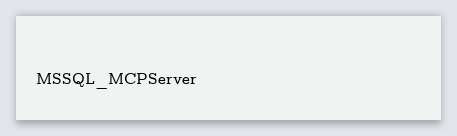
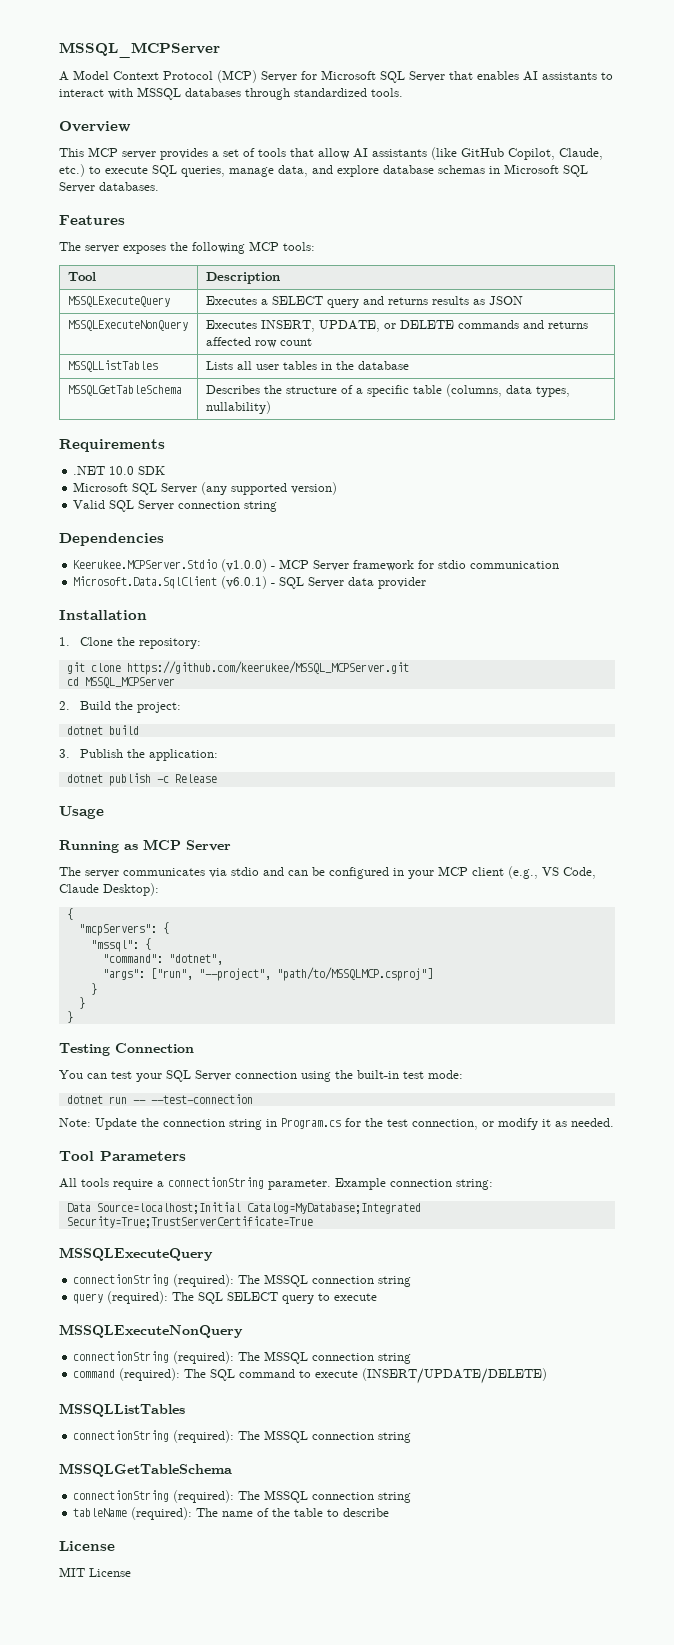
[36,73,197,89] MSSQL_MCPServer -> [59,42,220,58] [59,70,613,83] [59,87,403,100] [59,121,131,132] [59,147,603,160] [59,164,588,177] [59,182,159,193] [59,215,125,225] [59,241,315,254] [67,272,96,281] [205,272,280,284] [67,296,170,307] [205,296,523,308] [67,320,188,331] [205,320,588,332] [205,337,312,348] [67,360,158,372] [205,361,409,370] [67,385,182,396] [205,384,570,397] [205,401,271,414] [59,439,165,452] [73,466,166,475] [73,482,338,495] [73,500,278,512] [59,533,164,546] [73,559,560,572] [73,576,427,589] [59,610,147,620] [59,637,201,649] [66,661,409,675] [66,677,175,688] [59,701,181,713] [66,725,139,735] [59,749,218,761] [66,773,217,786] [59,806,104,819] [59,839,231,853] [59,866,596,879] [59,883,159,896] [66,908,73,920] [78,922,169,936] [90,938,151,952] [102,954,223,965] [102,967,433,981] [90,983,97,995] [78,997,85,1009] [66,1011,73,1023] [59,1043,194,1056] [59,1070,463,1082] [66,1094,253,1104] [59,1118,614,1130] [59,1151,186,1161] [59,1177,493,1190] [66,1202,421,1214] [66,1216,313,1228] [59,1247,213,1261] [73,1274,412,1287] [73,1291,378,1304] [59,1324,243,1338] [73,1351,412,1364] [73,1368,548,1384] [59,1403,185,1417] [73,1430,412,1443] [59,1463,232,1477] [73,1490,412,1503] [73,1507,390,1520] [59,1541,115,1551] [59,1567,131,1577] MSSQL_MCPServer // A Model Context Protocol (MCP) Server for Microsoft SQL Server that enables AI assistants to interact with MSSQL databases through standardized tools. // Overview // This MCP server provides a set of tools that allow AI assistants (like GitHub Copilot, Claude, etc.) to execute SQL queries, manage data, and explore database schemas in Microsoft SQL Server databases. // Features // The server exposes the following MCP tools: // Tool | Description // MSSQLExecuteQuery | Executes a SELECT query and returns results as JSON // MSSQLExecuteNonQuery | Executes INSERT, UPDATE, or DELETE commands and returns affected row count // MSSQLListTables | Lists all user tables in the database // MSSQLGetTableSchema | Describes the structure of a specific table (columns, data types, nullability) // Requirements // .NET 10.0 SDK // Microsoft SQL Server (any supported version) // Valid SQL Server connection string // Dependencies // Keerukee.MCPServer.Stdio (v1.0.0) - MCP Server framework for stdio communication // Microsoft.Data.SqlClient (v6.0.1) - SQL Server data provider // Installation // 1. Clone the repository: // git clone https://github.com/keerukee/MSSQL_MCPServer.git // cd MSSQL_MCPServer // 2. Build the project: // dotnet build // 3. Publish the application: // dotnet publish -c Release // Usage // Running as MCP Server // The server communicates via stdio and can be configured in your MCP client (e.g., VS Code, Claude Desktop): // { // "mcpServers": { // "mssql": { // "command": "dotnet", // "args": ["run", "--project", "path/to/MSSQLMCP.csproj"] // } // } // } // Testing Connection // You can test your SQL Server connection using the built-in test mode: // dotnet run -- --test-connection // Note: Update the connection string in Program.cs for the test connection, or modify it as needed. // Tool Parameters // All tools require a connectionString parameter. Example connection string: // Data Source=localhost;Initial Catalog=MyDatabase;Integrated Security=True;TrustServerCertificate=True // MSSQLExecuteQuery // connectionString (required): The MSSQL connection string // query (required): The SQL SELECT query to execute // MSSQLExecuteNonQuery // connectionString (required): The MSSQL connection string // command (required): The SQL command to execute (INSERT/UPDATE/DELETE) // MSSQLListTables // connectionString (required): The MSSQL connection string // MSSQLGetTableSchema // connectionString (required): The MSSQL connection string // tableName (required): The name of the table to describe // License // MIT License

